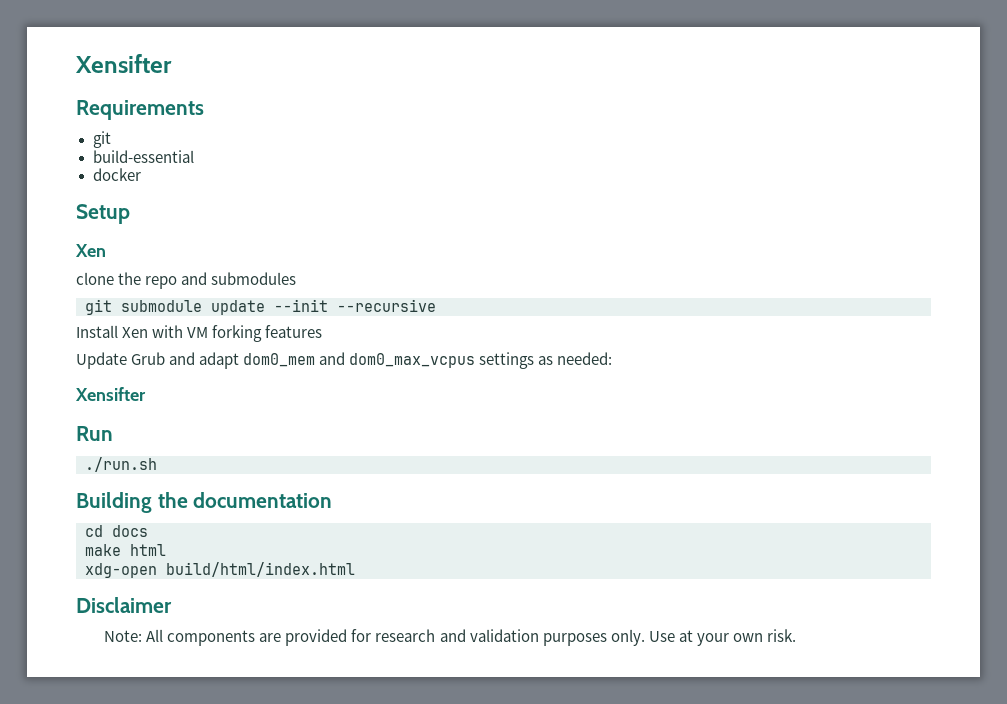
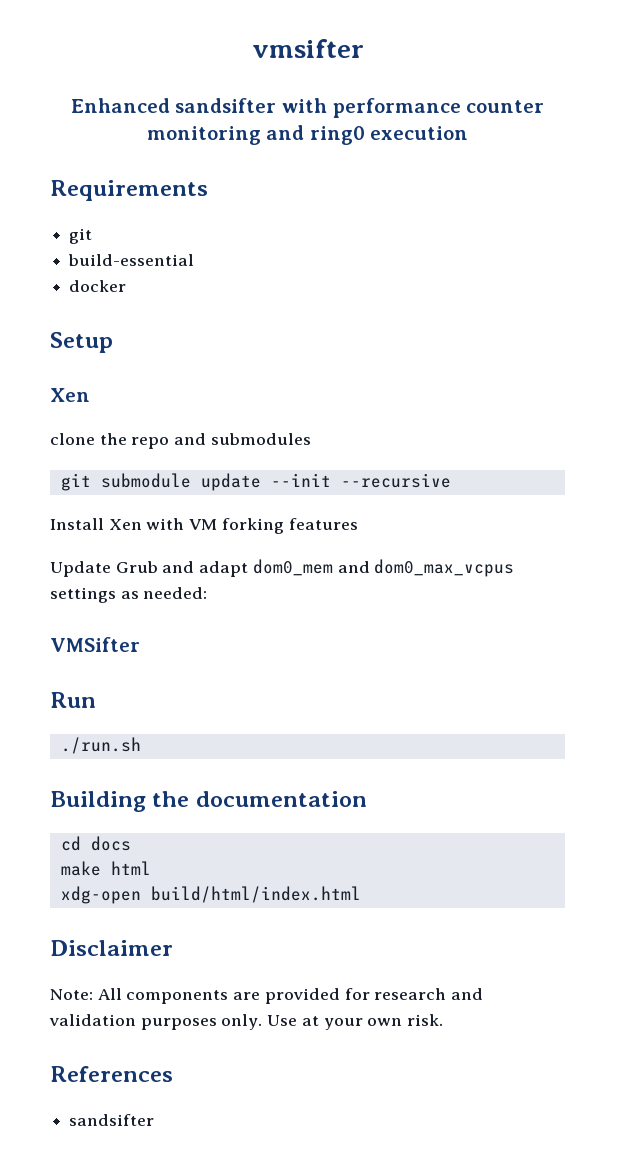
[75,54,172,73] Xensifter -> [251,39,364,58] [70,98,545,118] [146,125,469,145] vmsifter // Enhanced sandsifter with performance counter monitoring and ring0 execution
[75,387,146,401] Xensifter -> [50,637,140,652] VMSifter
(796, 635) none -> [50,1066,173,1082] [69,1114,155,1126] // References // sandsifter

